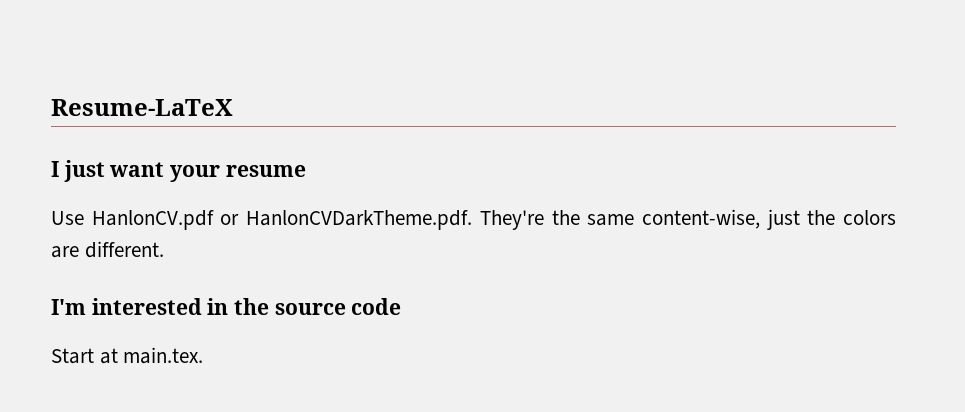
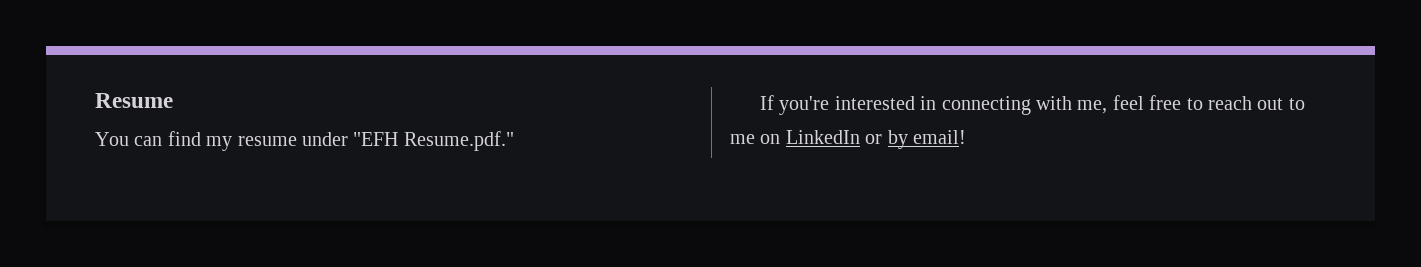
[51,99,233,116] [51,160,306,182] [51,209,897,230] [51,241,164,258] [51,298,402,315] [51,347,204,364] Resume-LaTeX // I just want your resume // Use HanlonCV.pdf or HanlonCVDarkTheme.pdf. They're the same content-wise, just the colors are different. // I'm interested in the source code // Start at main.tex. -> [95,93,173,108] [95,131,514,151] [760,95,1305,115] [730,130,966,149] Resume // You can find my resume under "EFH Resume.pdf." // If you're interested in connecting with me, feel free to reach out to me on LinkedIn or by email!

